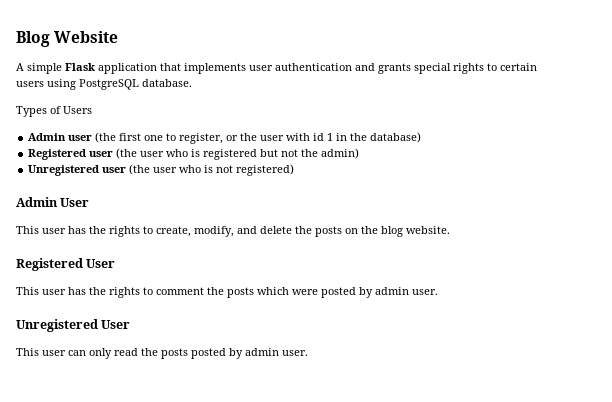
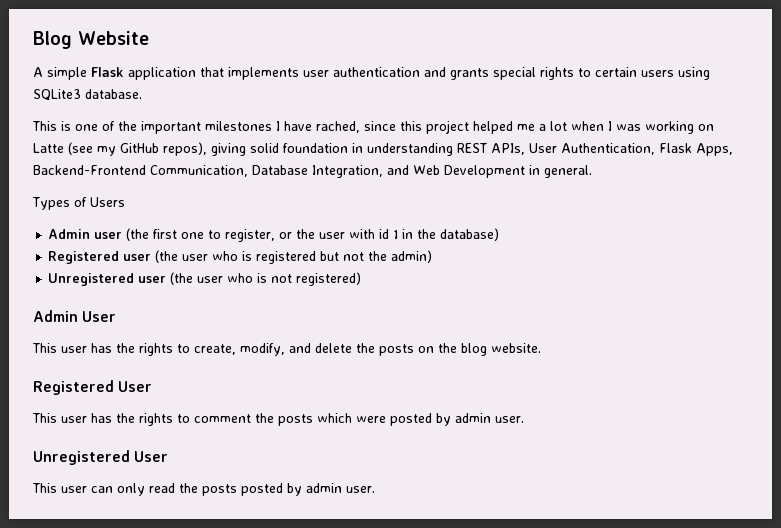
[79,79,139,90] PostgreSQL -> [33,89,81,101] SQLite3
(192, 83) none -> [32,120,714,134] [33,142,733,156] [33,165,592,178] // This is one of the important milestones I have rached, since this project helped me a lot when I was working on Latte (see my GitHub repos), giving solid foundation in understanding REST APIs, User Authentication, Flask Apps, Backend-Frontend Communication, Database Integration, and Web Development in general.

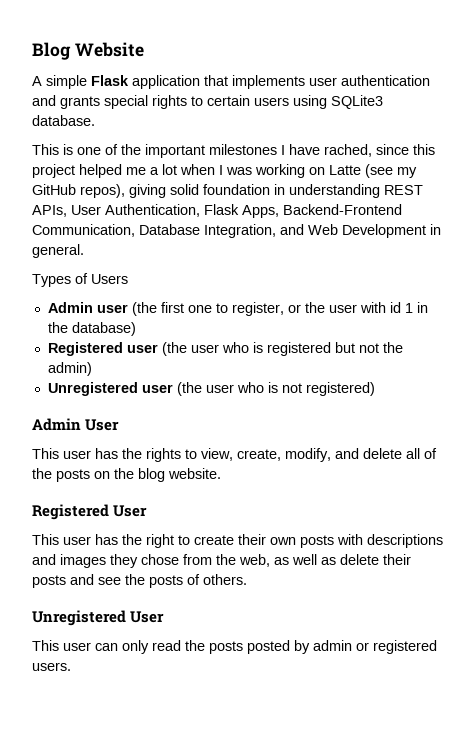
(190, 348) none -> [201,448,233,461] view,
(352, 348) none -> [406,448,437,459] all of
[139,413,524,426] rights to comment the posts which were posted by admin user. -> [146,534,443,548] [32,554,411,568] [32,574,247,588] right to create their own posts with descriptions and images they chose from the web, as well as delete their posts and see the posts of others.
[346,486,375,493] user. -> [356,640,437,654] [32,662,71,671] or registered users.

